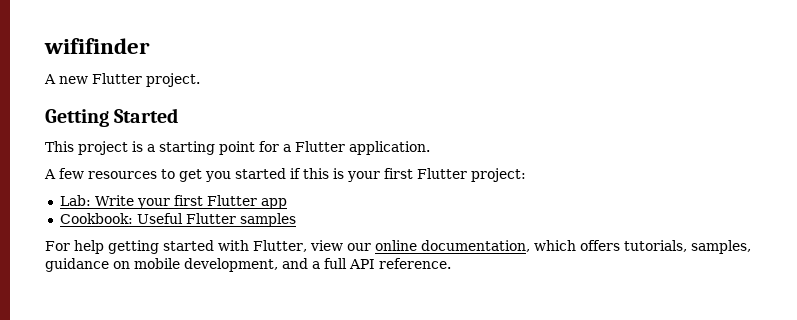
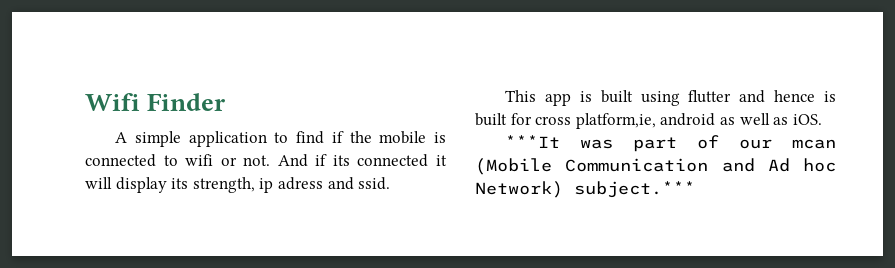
[44,38,150,54] [44,73,200,87] [45,108,179,127] [45,141,430,155] [44,168,526,182] [59,195,287,209] [59,213,296,227] [45,240,751,254] [45,258,451,272] wififinder // A new Flutter project. // Getting Started // This project is a starting point for a Flutter application. // A few resources to get you started if this is your first Flutter project: // Lab: Write your first Flutter app // Cookbook: Useful Flutter samples // For help getting started with Flutter, view our online documentation, which offers tutorials, samples, guidance on mobile development, and a full API reference. -> [85,93,227,111] [115,131,446,147] [85,154,447,167] [85,177,391,193] [505,90,836,106] [475,113,822,129] [505,135,836,152] [475,158,836,175] [475,181,695,198] Wifi Finder // A simple application to find if the mobile is connected to wifi or not. And if its connected it will display its strength, ip adress and ssid. // This app is built using flutter and hence is built for cross platform,ie, android as well as iOS. // ***It was part of our mcan (Mobile Communication and Ad hoc Network) subject.***

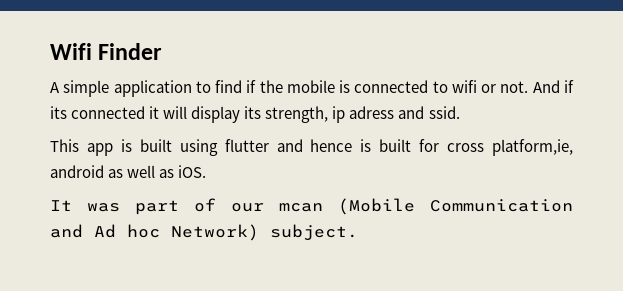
[505,135,561,148] ***It -> [50,200,72,211] It
[574,181,695,198] subject.*** -> [270,224,358,241] subject.

